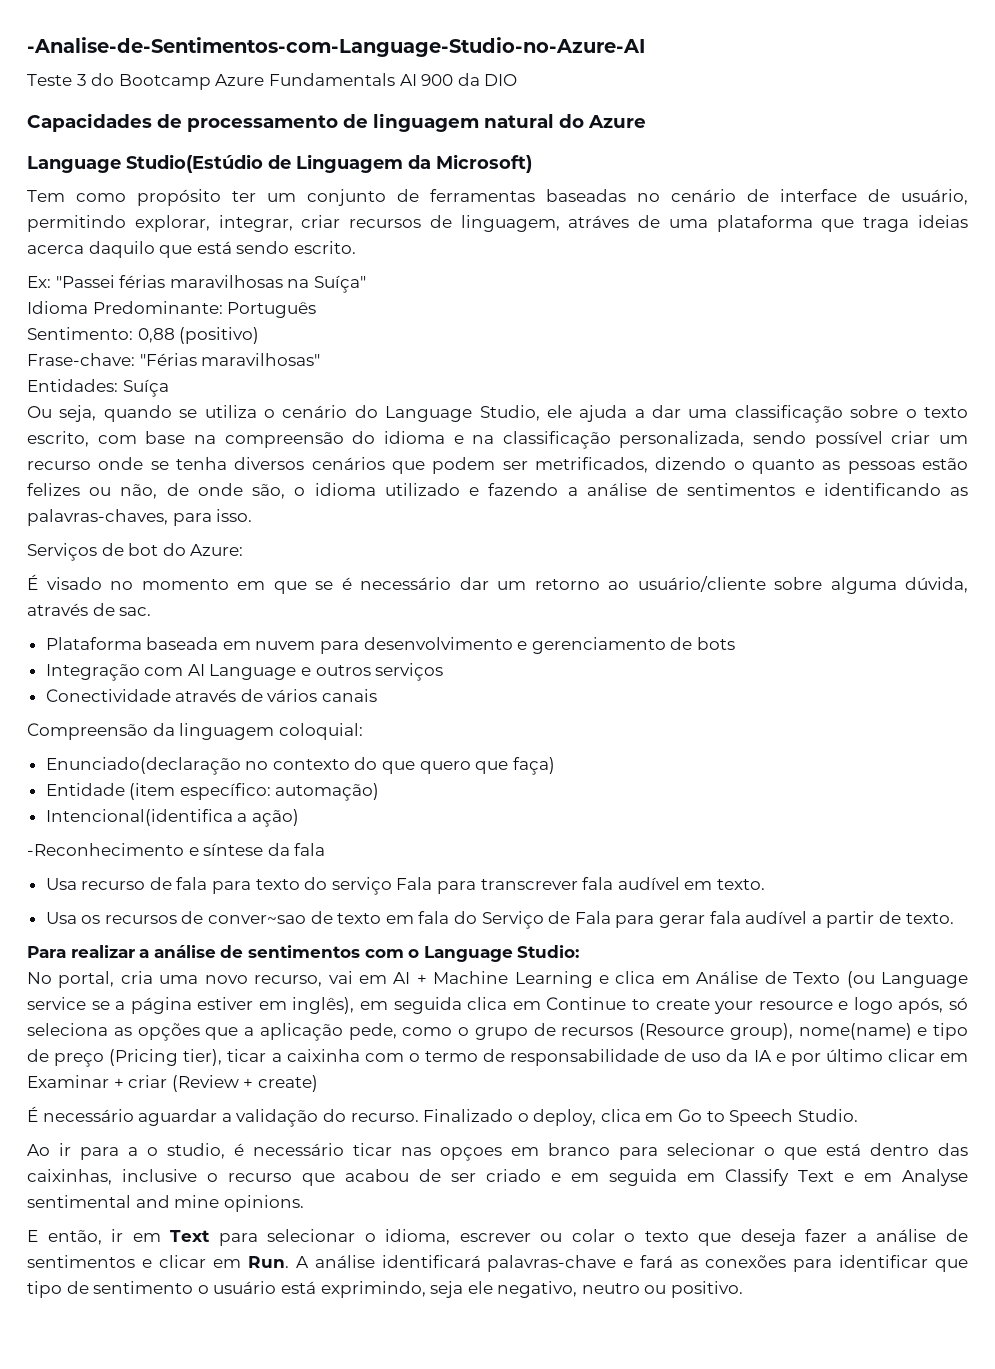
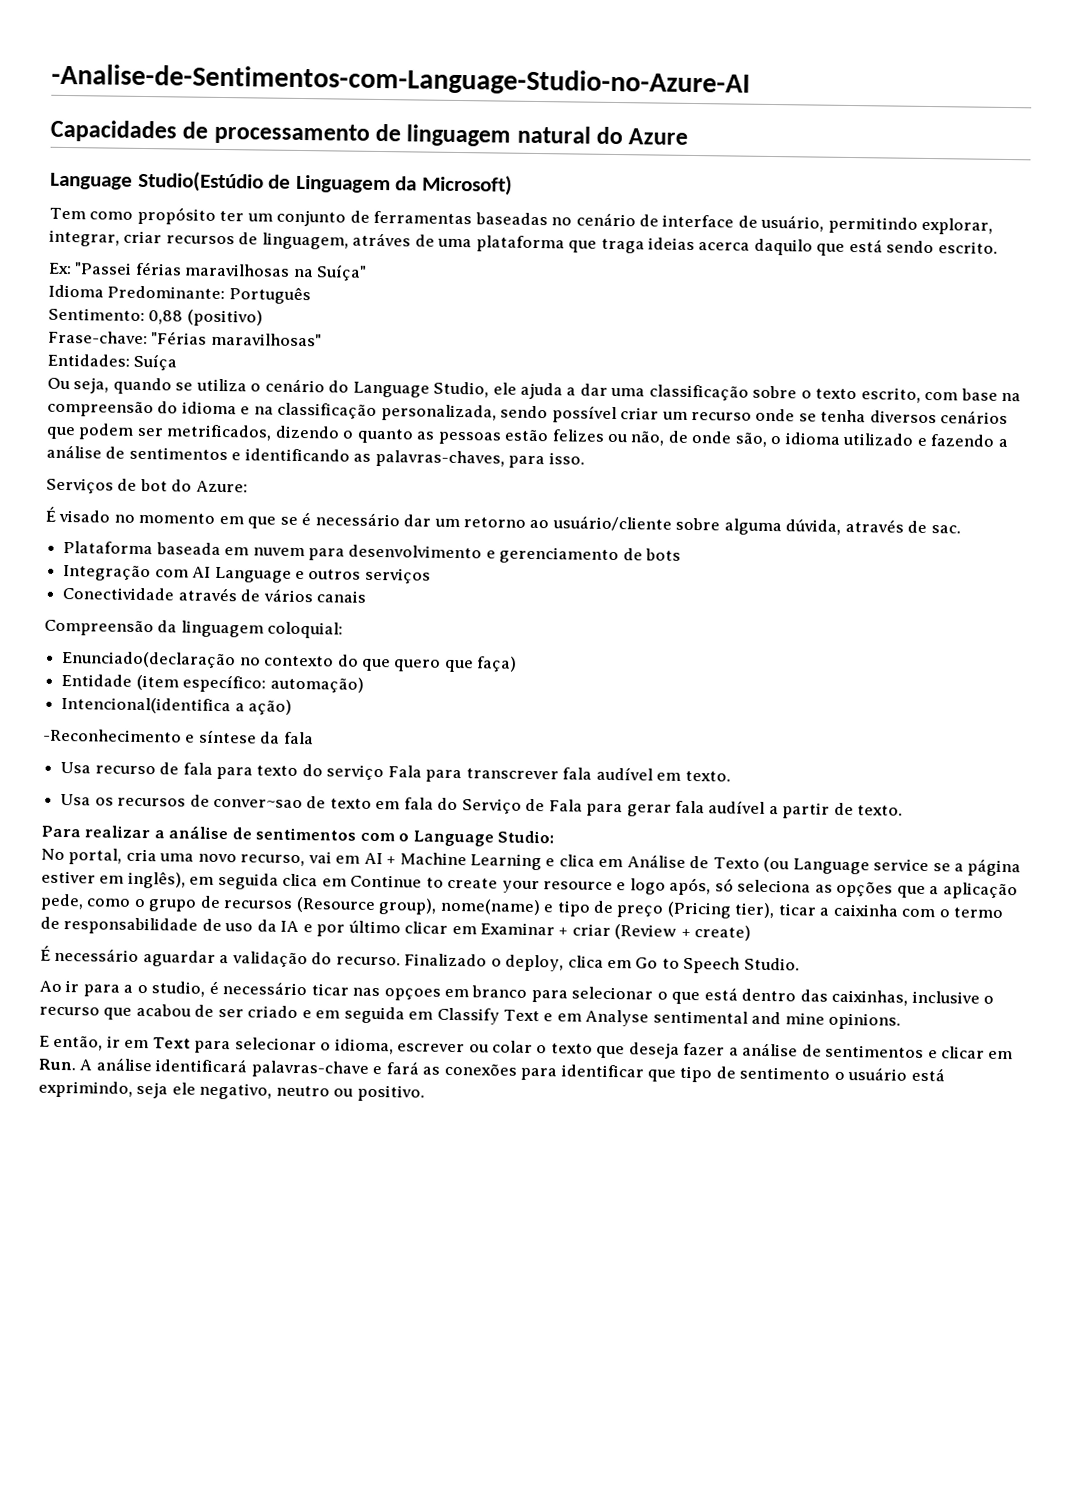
[27,73,518,90] // Teste 3 do Bootcamp Azure Fundamentals AI 900 da DIO -> (750, 80) none

